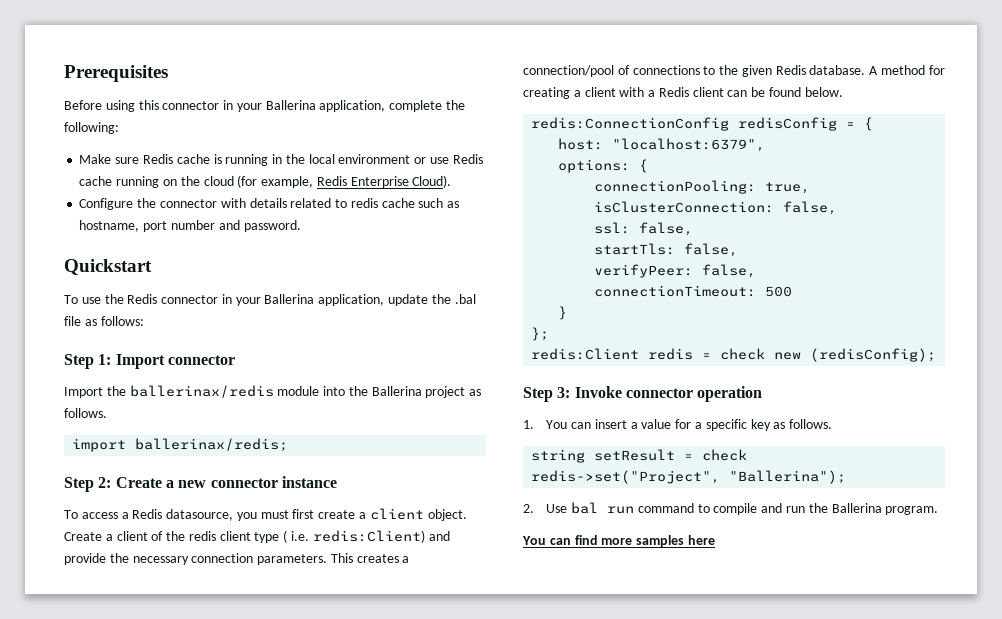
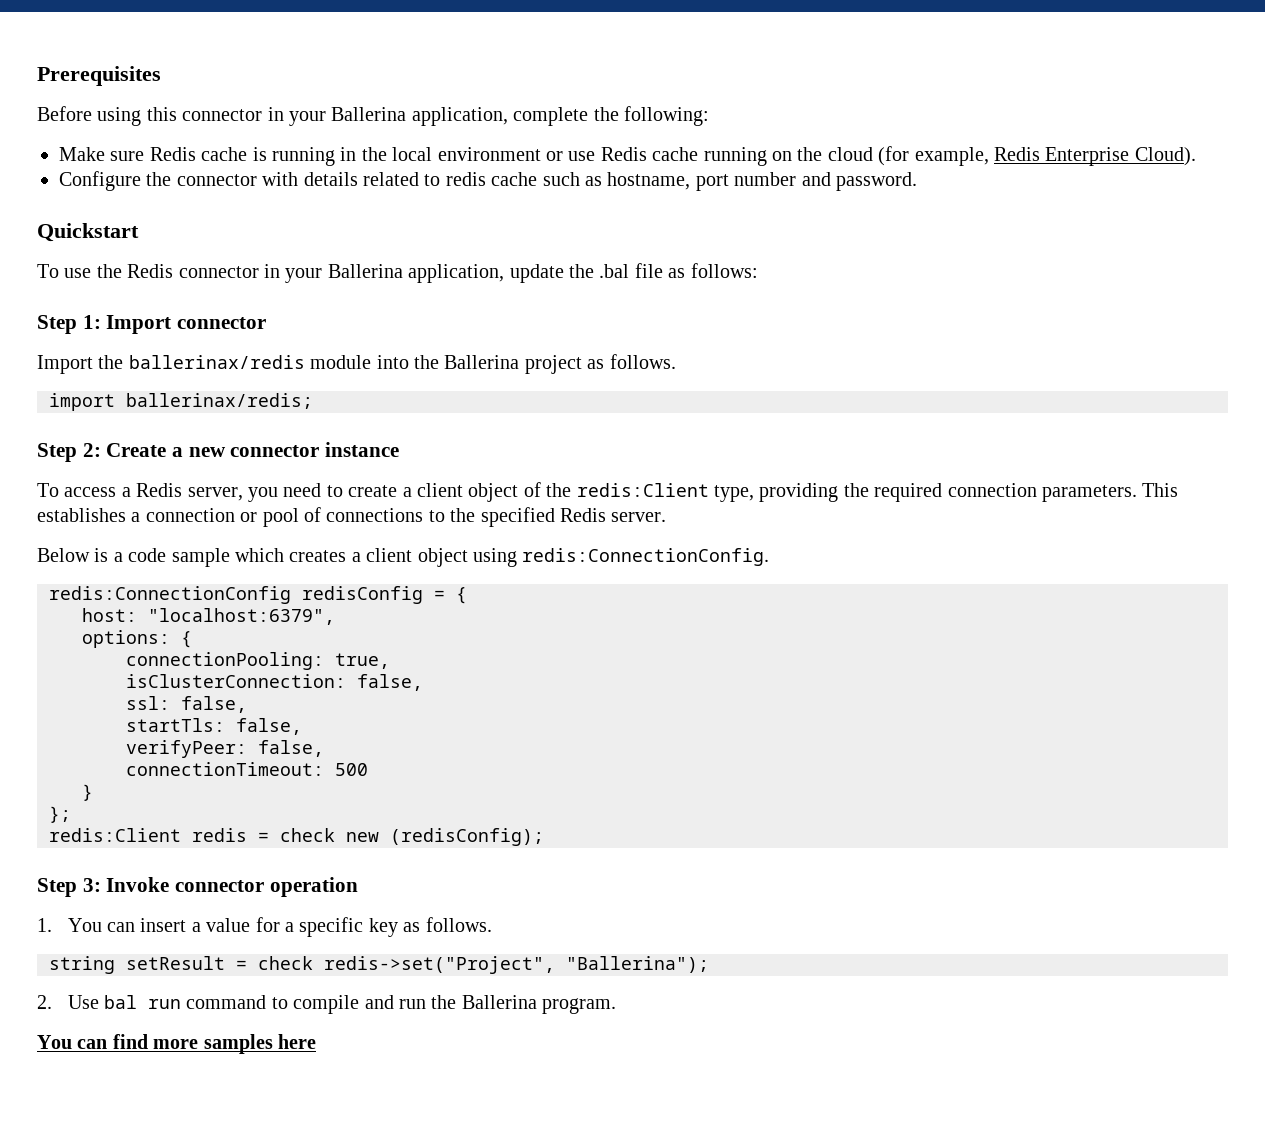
[166,508,467,521] [64,530,450,543] [64,553,410,565] [523,65,945,77] [523,87,843,99] datasource, you must first create a client object. Create a client of the redis client type ( i.e. redis:Client) and provide the necessary connection parameters. This creates a connection/pool of connections to the given Redis database. A method for creating a client with a Redis client can be found below. -> [187,482,1179,502] [37,507,667,527] [37,548,770,567] server, you need to create a client object of the redis:Client type, providing the required connection parameters. This establishes a connection or pool of connections to the specified Redis server. // Below is a code sample which creates a client object using redis:ConnectionConfig.

